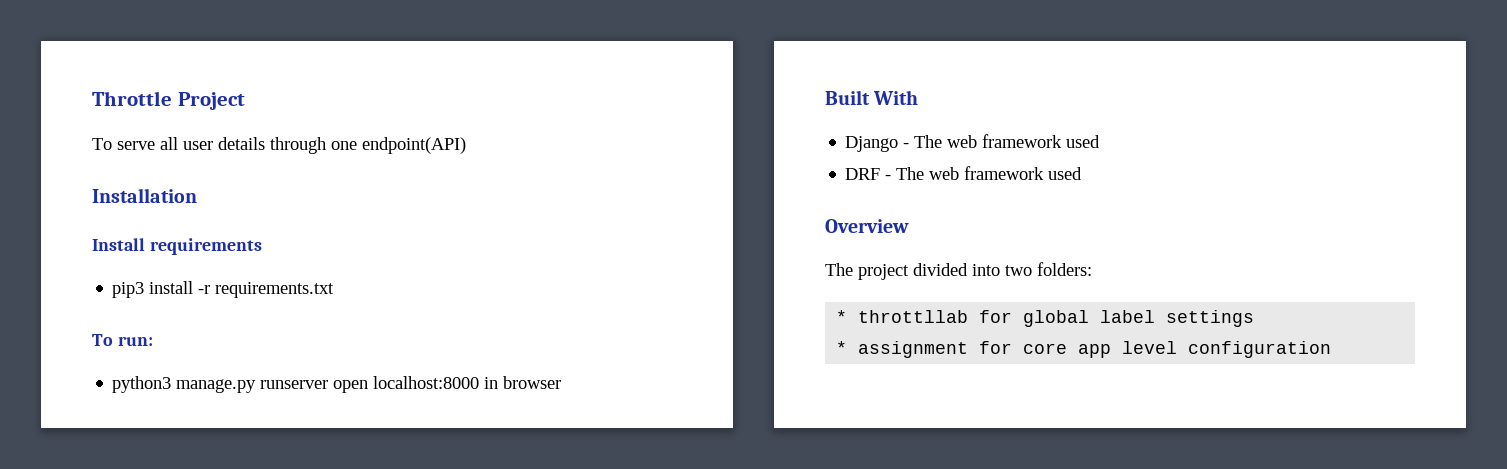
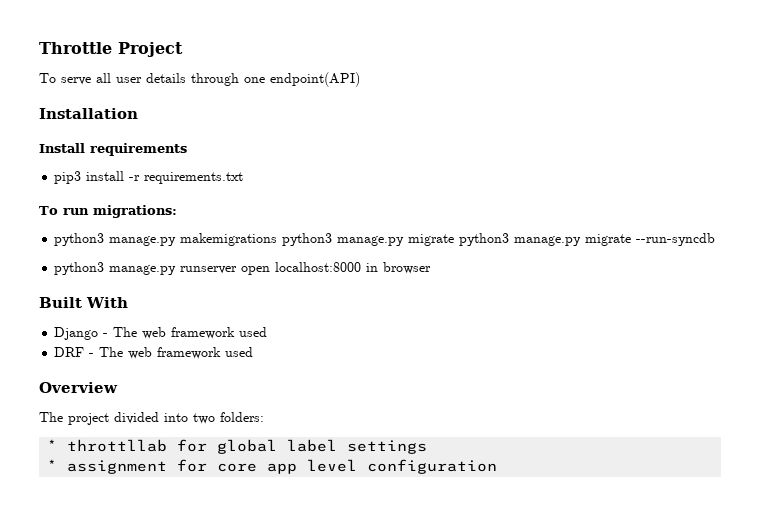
[117,336,153,346] run: -> [62,205,177,218] [54,233,716,246] run migrations: // python3 manage.py makemigrations python3 manage.py migrate python3 manage.py migrate --run-syncdb

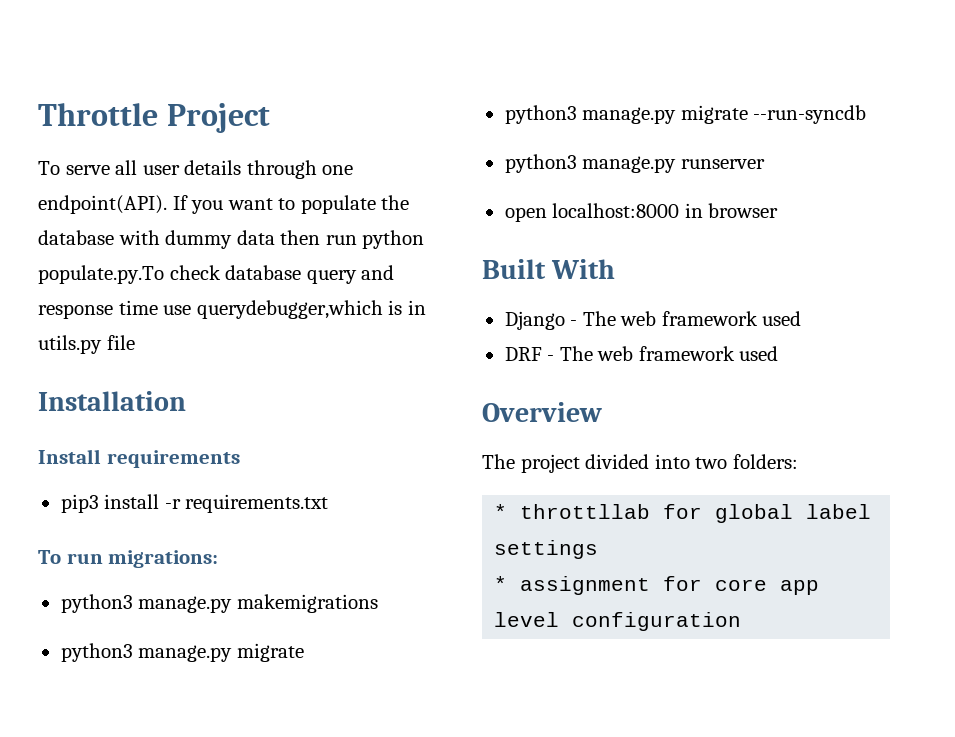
[270,72,360,87] endpoint(API) -> [38,195,410,214] [38,230,425,249] [38,265,395,284] [38,300,426,319] [38,335,135,354] endpoint(API). If you want to populate the database with dummy data then run python populate.py.To check database query and response time use querydebugger,which is in utils.py file
[282,233,455,246] python3 manage.py migrate -> [60,643,304,662] // python3 manage.py migrate //
(238, 270) none -> (765, 164) //

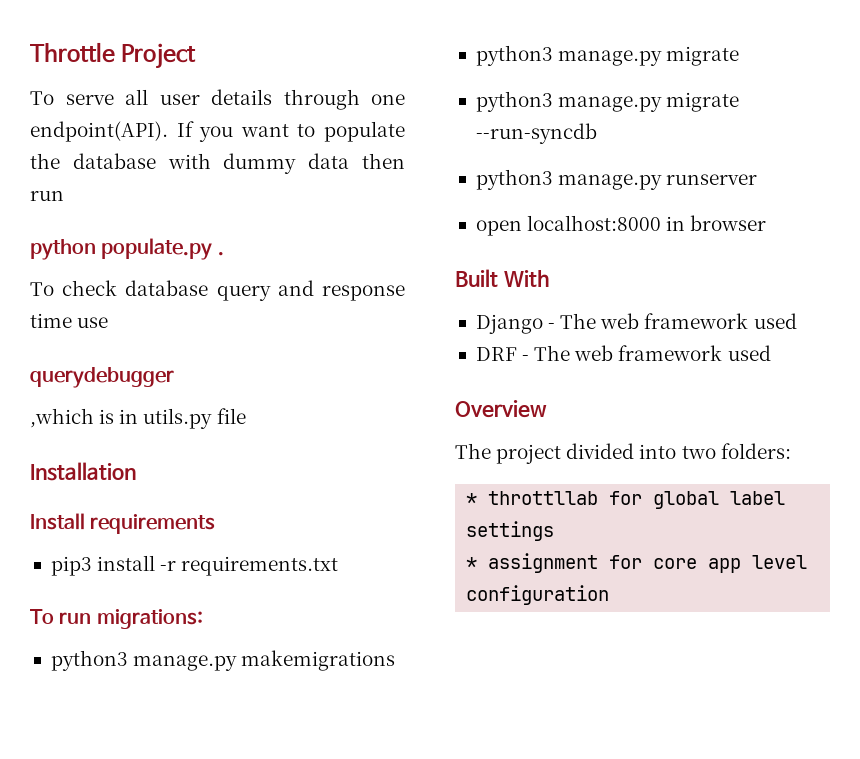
[362,230,425,249] [38,265,164,284] python populate.py.To -> [30,238,224,260] [30,282,54,296] // python populate.py . // To
[196,300,383,319] querydebugger,which -> [30,367,174,388] [30,408,94,428] // querydebugger // ,which

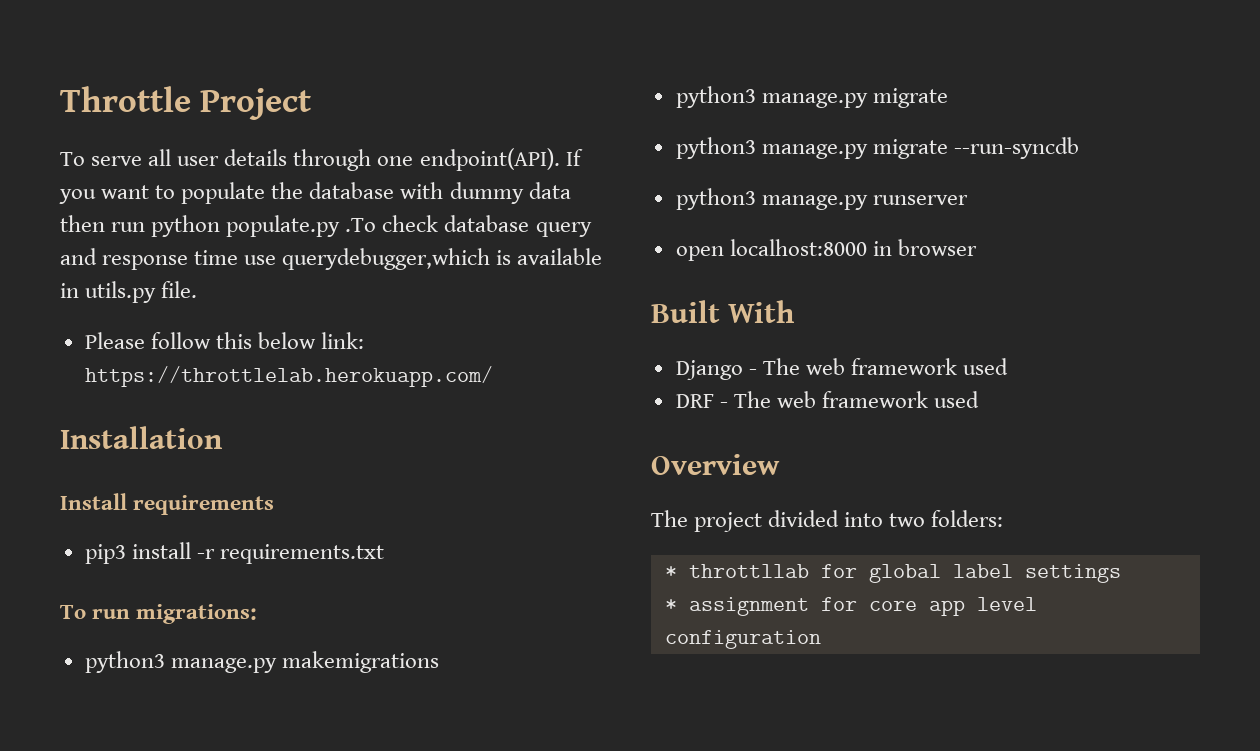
(64, 195) // -> (146, 227) none
[217,252,224,256] [30,282,54,296] . // To -> [345,218,377,232] .To
[30,367,174,388] [30,408,246,429] // querydebugger // ,which is in utils.py file -> [282,248,603,270] [60,281,198,303] [84,332,365,349] [84,366,493,387] querydebugger,which is available in utils.py file. // Please follow this below link: https://throttlelab.herokuapp.com/

